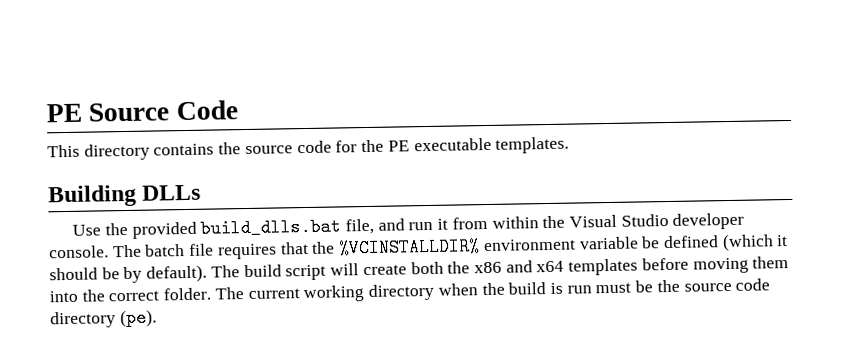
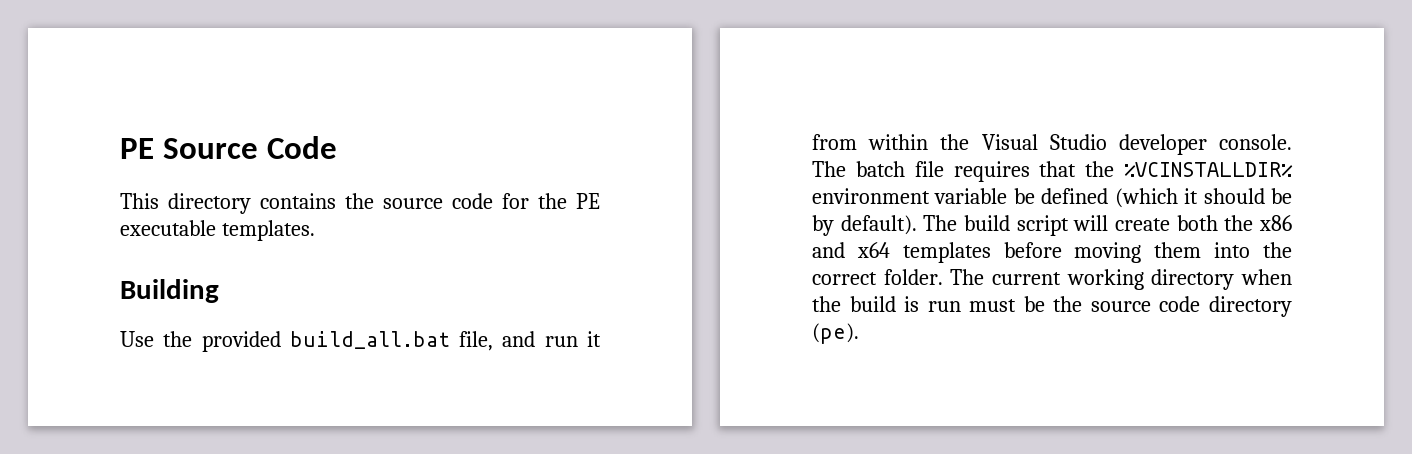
[142,184,202,201] DLLs -> (219, 291) none
[200,217,342,238] build_dlls.bat -> [289,331,450,349] build_all.bat

